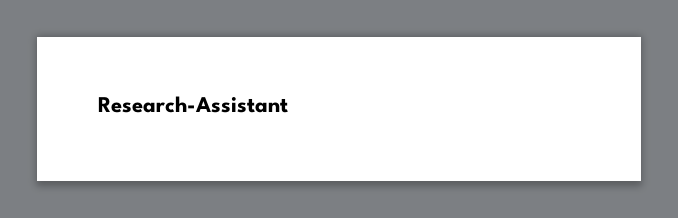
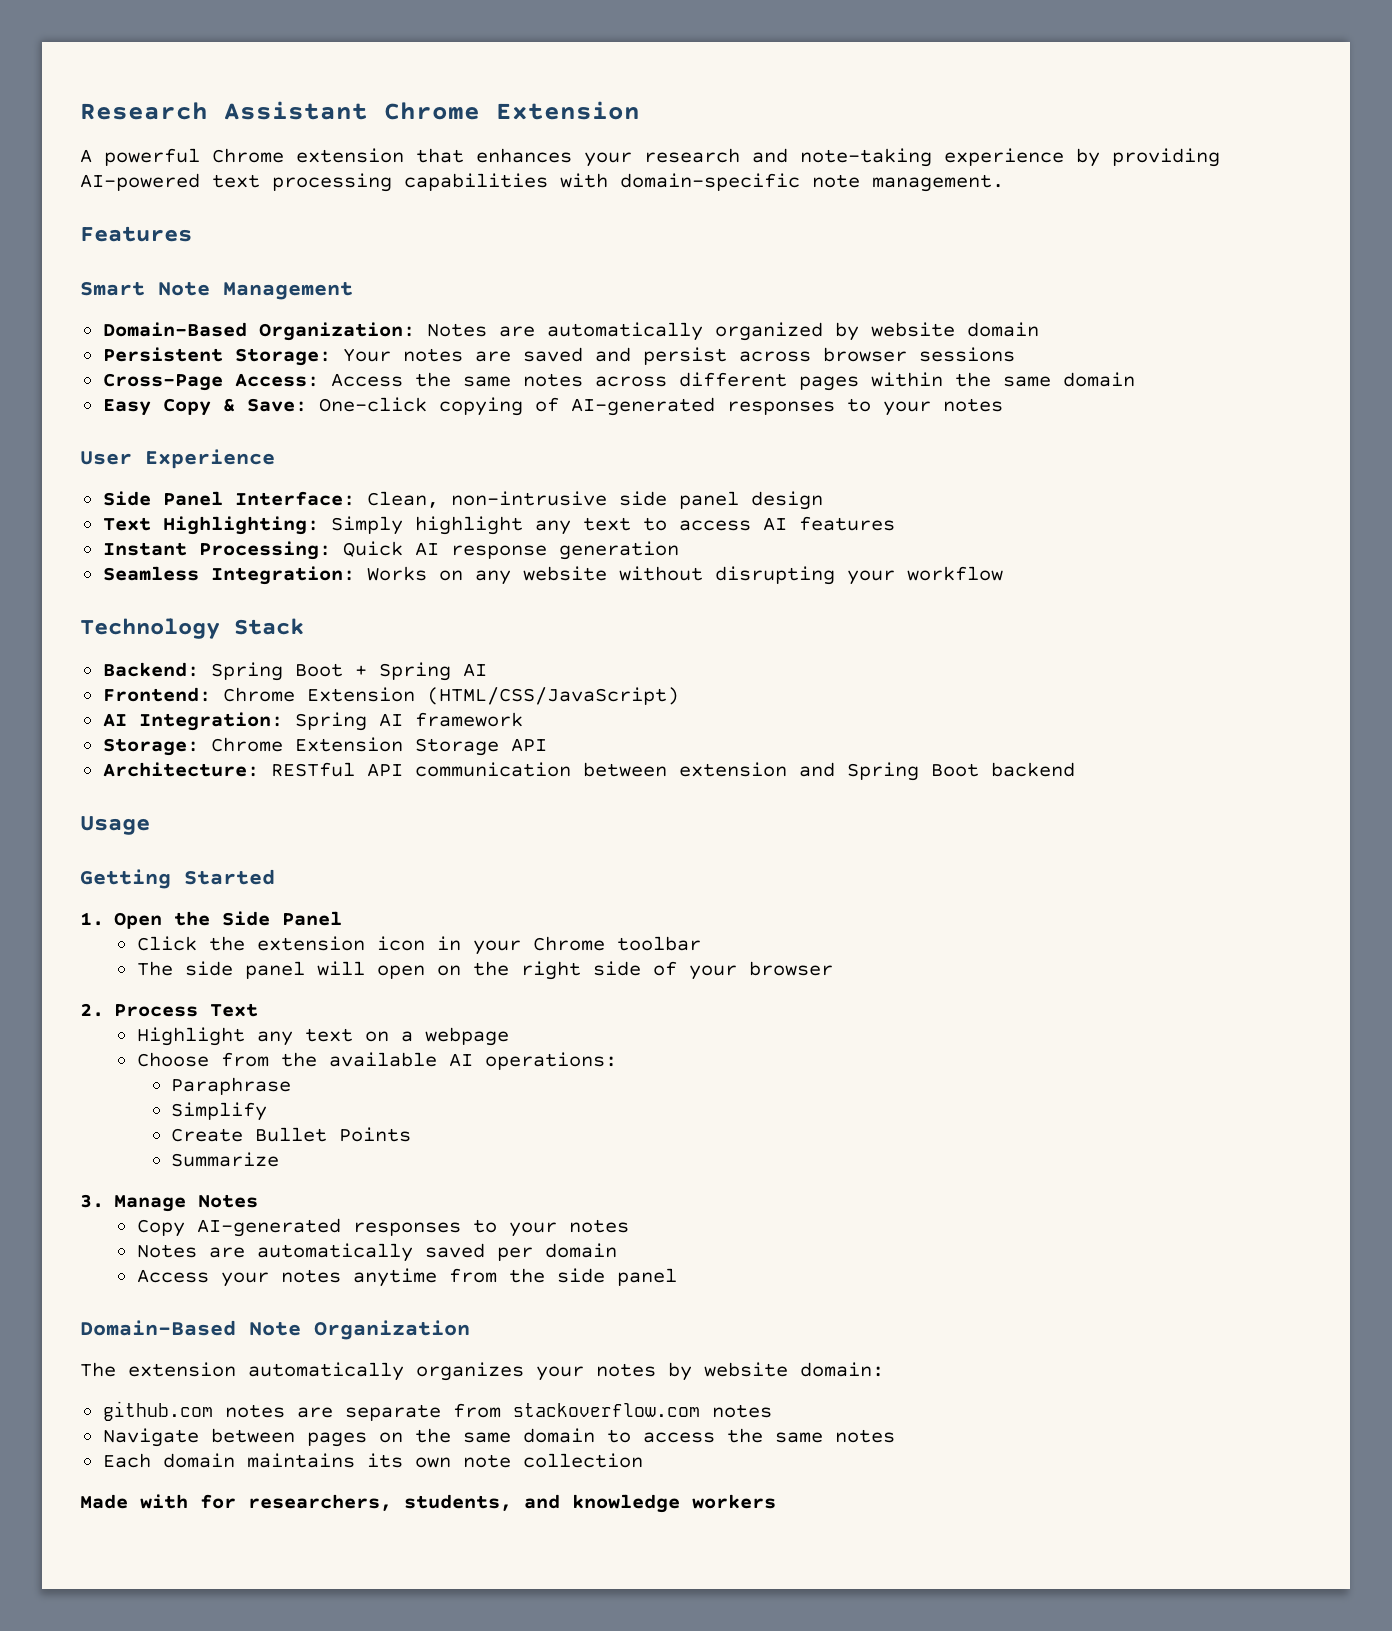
[98,96,288,113] Research-Assistant -> [80,101,640,120] [80,148,1220,167] [80,173,1004,192] [80,226,192,242] [80,282,353,300] [102,322,1039,341] [102,347,1015,366] [102,372,1135,391] [102,397,1003,416] [80,449,275,469] [102,491,823,510] [102,516,895,535] [102,541,679,560] [102,566,1003,585] [80,618,304,639] [102,662,487,681] [102,687,679,705] [102,712,523,731] [102,737,547,756] [102,762,1075,781] [80,816,150,835] [80,869,275,889] [80,911,343,929] [136,936,701,955] [136,961,833,980] [80,1003,259,1017] [136,1027,509,1046] [136,1052,617,1070] [171,1077,292,1095] [171,1102,268,1121] [171,1127,412,1142] [171,1152,280,1167] [80,1194,259,1212] [136,1218,629,1237] [136,1243,617,1262] [136,1268,677,1287] [80,1320,470,1340] [80,1362,884,1381] [102,1401,772,1421] [102,1428,895,1447] [102,1453,643,1468] [80,1494,776,1513] Research Assistant Chrome Extension // A powerful Chrome extension that enhances your research and note-taking experience by providing AI-powered text processing capabilities with domain-specific note management. // Features // Smart Note Management // Domain-Based Organization: Notes are automatically organized by website domain // Persistent Storage: Your notes are saved and persist across browser sessions // Cross-Page Access: Access the same notes across different pages within the same domain // Easy Copy & Save: One-click copying of AI-generated responses to your notes // User Experience // Side Panel Interface: Clean, non-intrusive side panel design // Text Highlighting: Simply highlight any text to access AI features // Instant Processing: Quick AI response generation // Seamless Integration: Works on any website without disrupting your workflow // Technology Stack // Backend: Spring Boot + Spring AI // Frontend: Chrome Extension (HTML/CSS/JavaScript) // AI Integration: Spring AI framework // Storage: Chrome Extension Storage API // Architecture: RESTful API communication between extension and Spring Boot backend // Usage // Getting Started // 1. Open the Side Panel // Click the extension icon in your Chrome toolbar // The side panel will open on the right side of your browser // 2. Process Text // Highlight any text on a webpage // Choose from the available AI operations: // Paraphrase // Simplify // Create Bullet Points // Summarize // 3. Manage Notes // Copy AI-generated responses to your notes // Notes are automatically saved per domain // Access your notes anytime from the side panel // Domain-Based Note Organization // The extension automatically organizes your notes by website domain: // github.com notes are separate from stackoverflow.com notes // Navigate between pages on the same domain to access the same notes // Each domain maintains its own note collection // Made with for researchers, students, and knowledge workers

